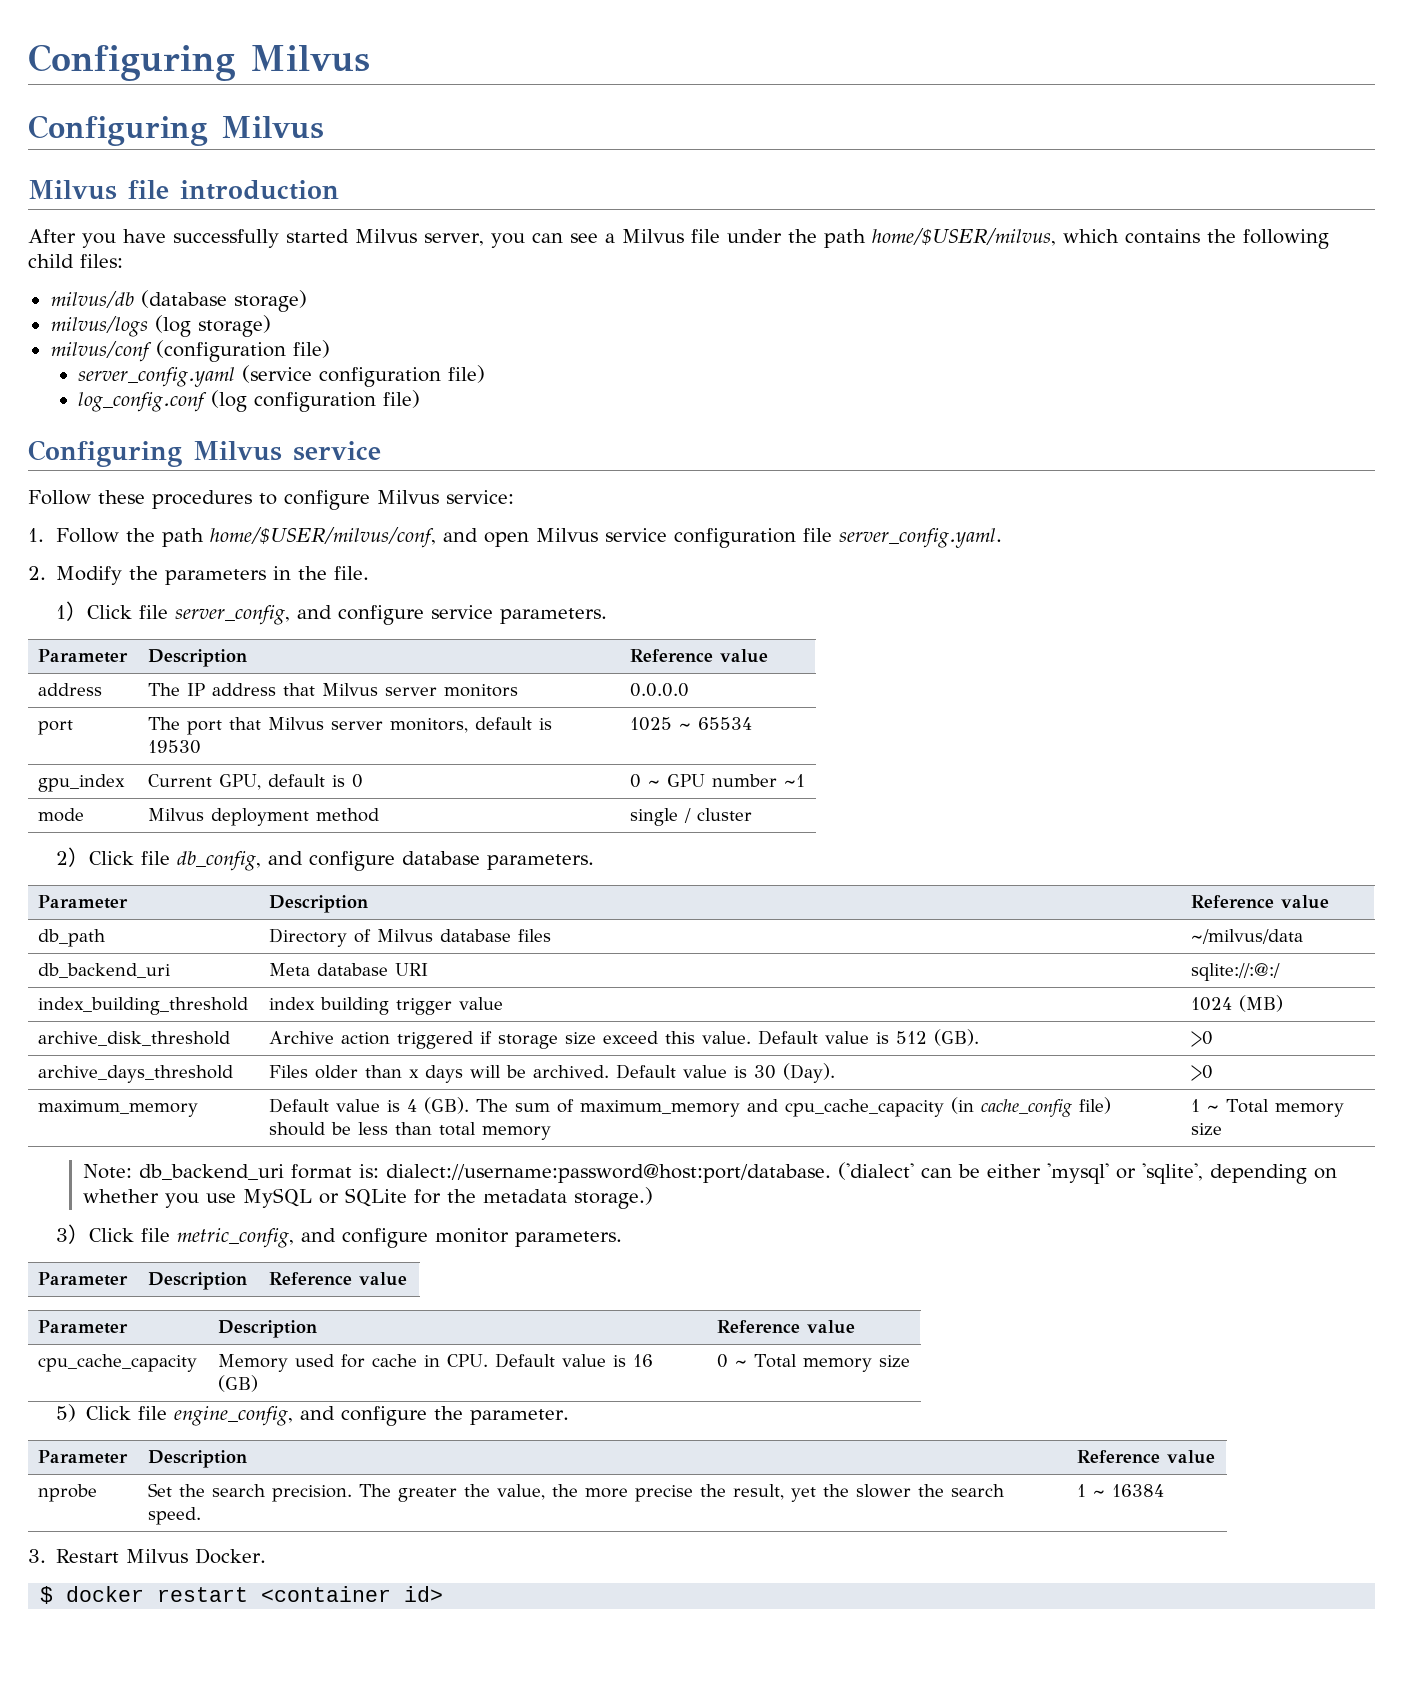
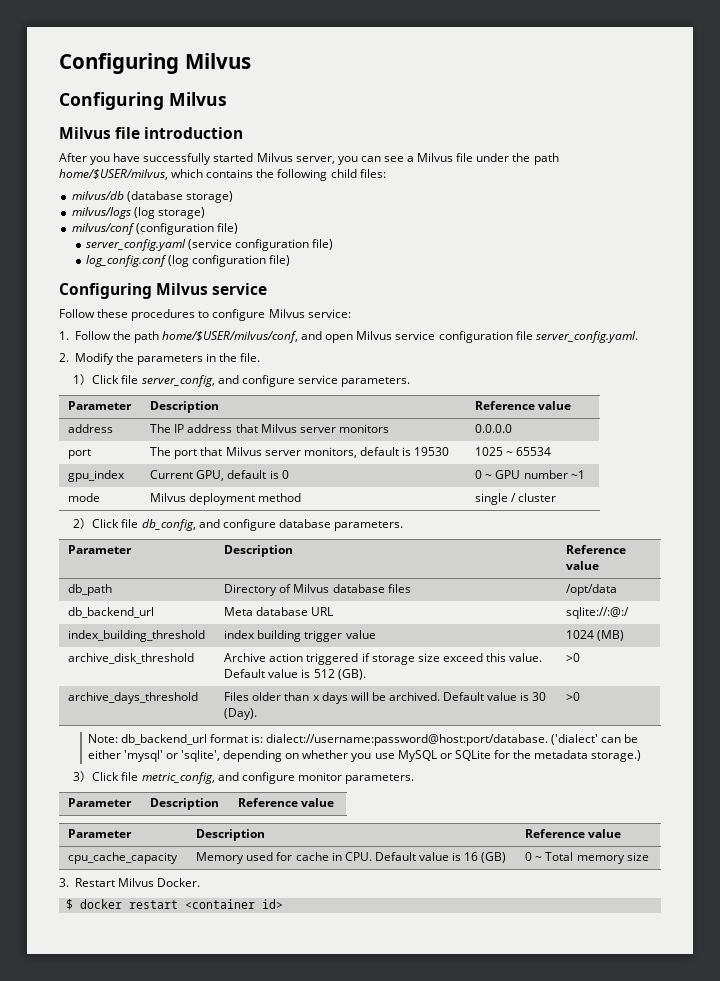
[1191,929,1304,944] [38,963,171,978] ~/milvus/data // db_backend_uri -> [566,584,618,596] [68,607,155,618] /opt/data // db_backend_url
[395,963,429,976] URI -> [311,607,334,616] URL
[38,1100,199,1117] [269,1097,1112,1117] [269,1122,552,1140] [1191,1099,1345,1117] [1191,1123,1223,1136] // maximum_memory | Default value is 4 (GB). The sum of maximum_memory and cpu_cache_capacity (in cache_config file) should be less than total memory | 1 ~ Total memory size -> (581, 696) none
[139,1164,285,1180] db_backend_uri -> [120,734,207,745] db_backend_url
[55,1404,569,1426] [38,1450,129,1464] [148,1450,248,1468] [1077,1450,1216,1464] [38,1484,98,1502] [148,1483,1005,1502] [148,1507,202,1525] [1077,1484,1165,1497] // 5) Click file engine_config, and configure the parameter. // Parameter | Description | Reference value // nprobe | Set the search precision. The greater the value, the more precise the result, yet the slower the search speed. | 1 ~ 16384 -> (649, 856) none

